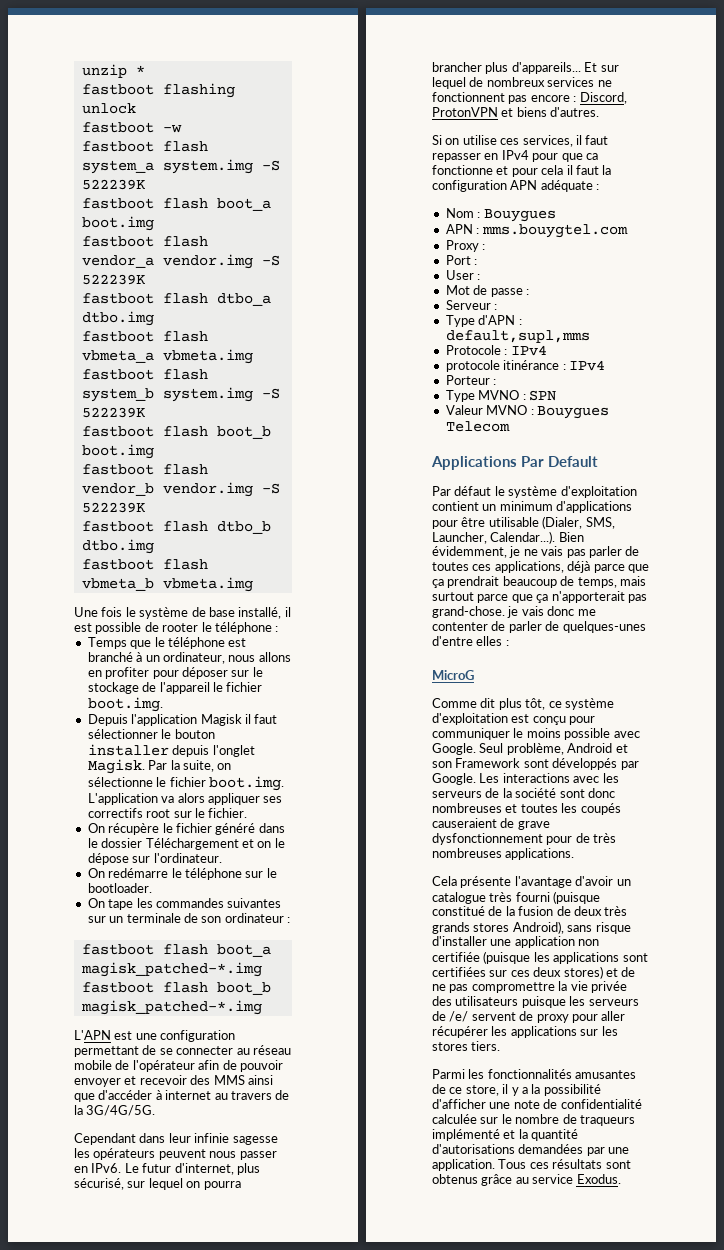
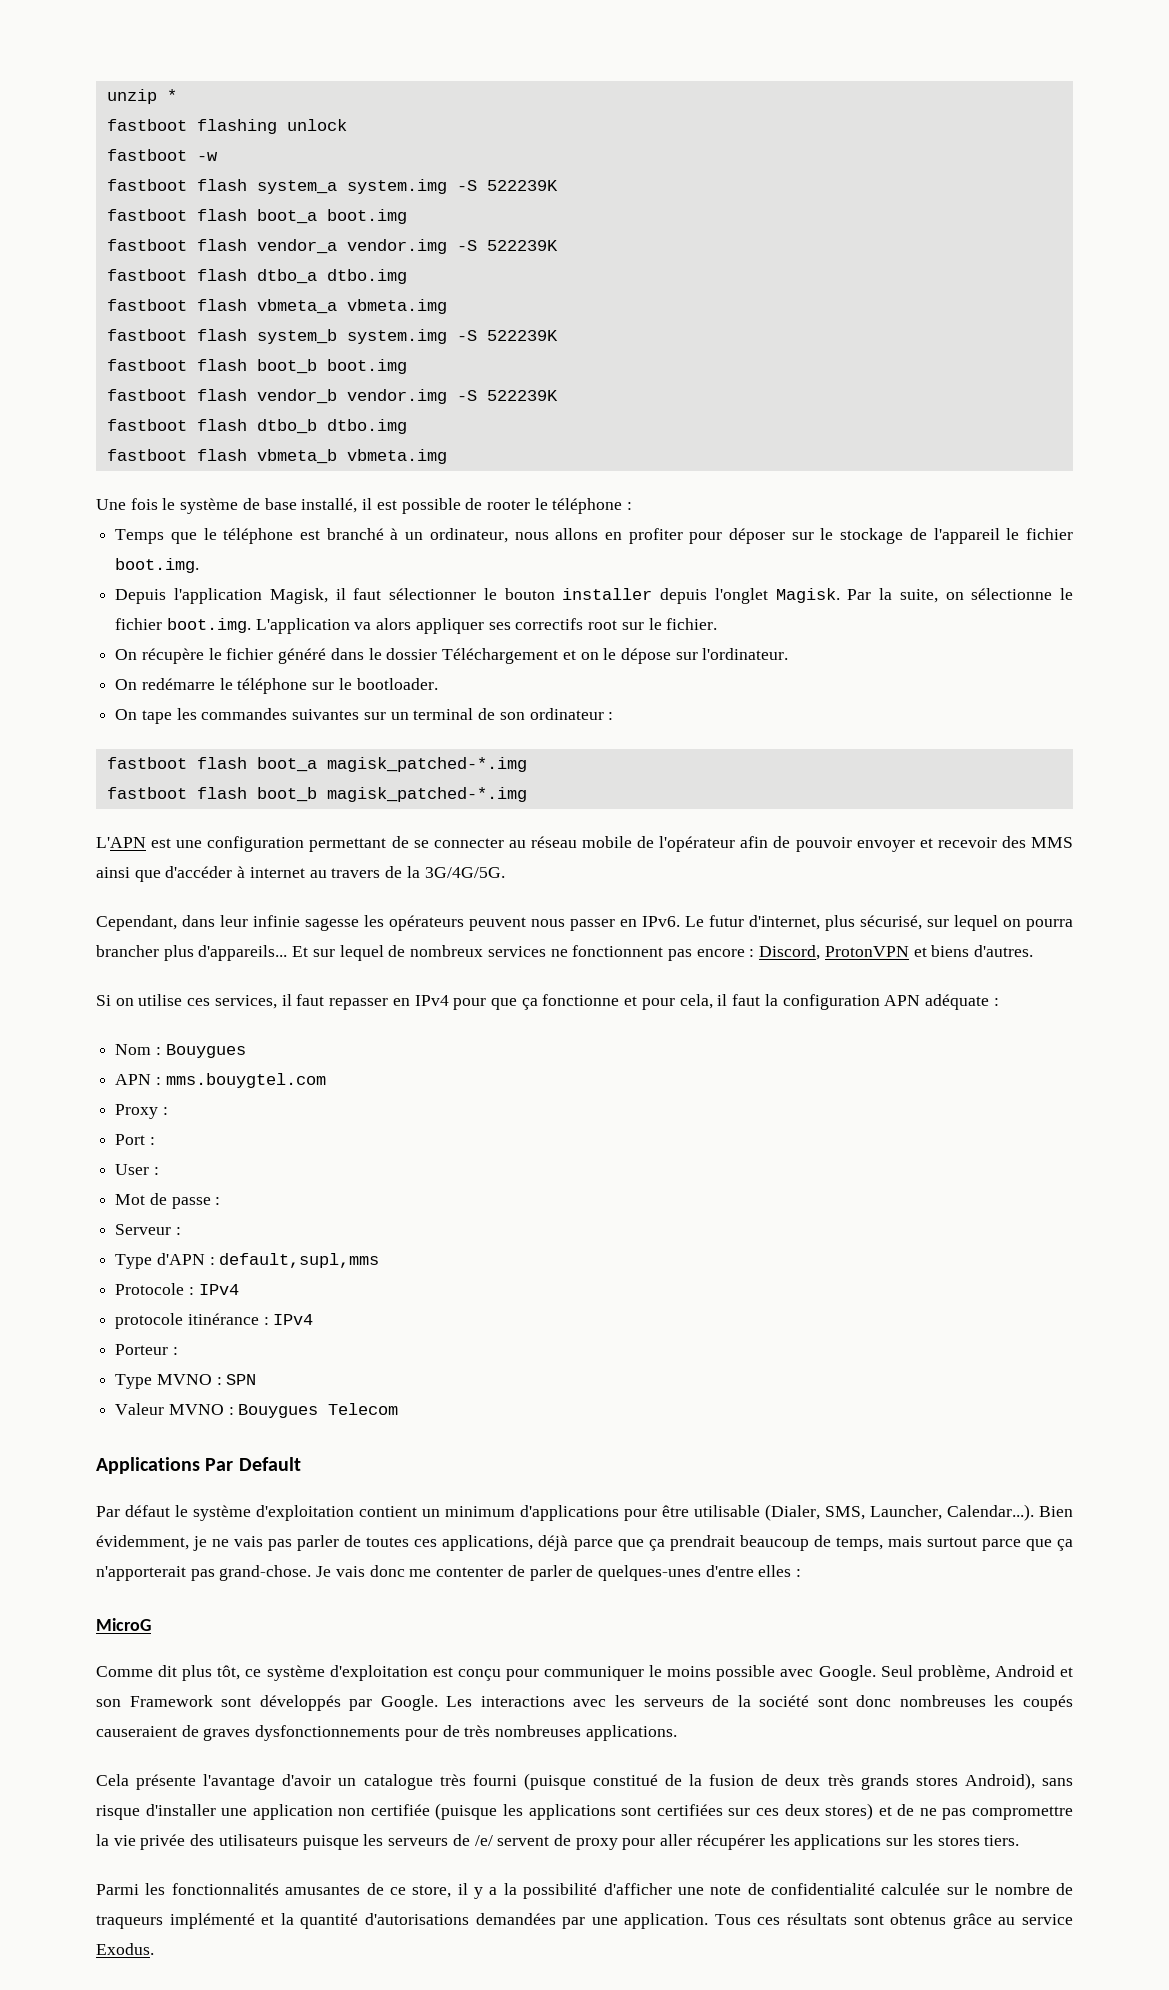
[200,714,242,726] Magisk -> [269,588,328,604] Magisk,
[126,913,181,923] terminale -> [413,708,474,720] terminal
[74,1133,136,1145] Cependant -> [96,915,177,931] Cependant,
[585,153,598,160] ca -> [521,998,538,1010] ça
[541,165,564,175] cela -> [679,994,713,1009] cela,
[507,606,519,618] je -> [316,1566,332,1577] Je
[505,804,558,813] et toutes -> (986, 1701) none
[517,821,550,830] [432,833,543,845] grave dysfonctionnement -> [203,1725,401,1741] graves dysfonctionnements

